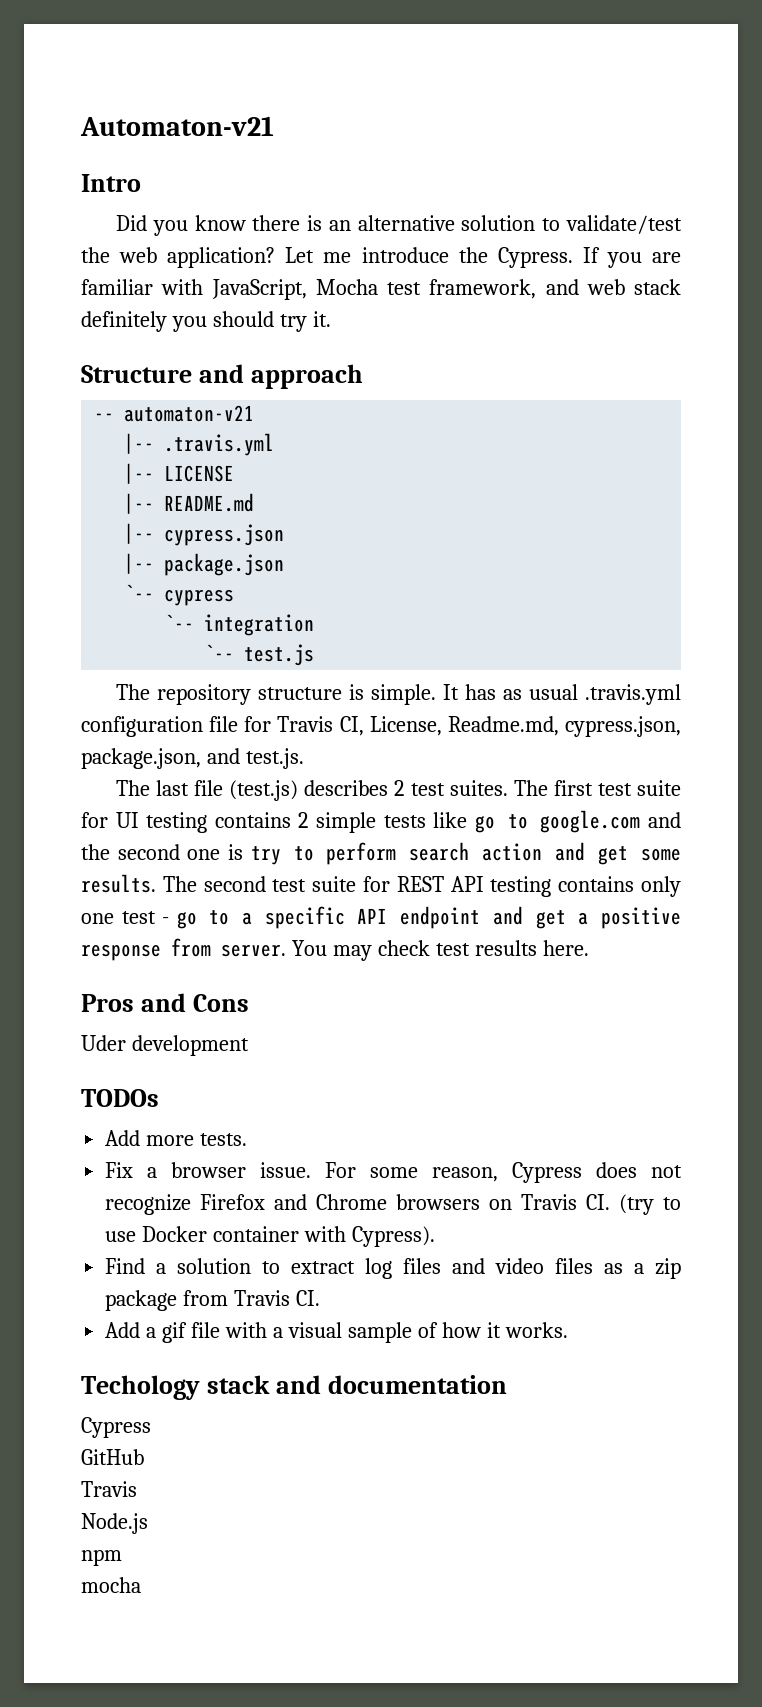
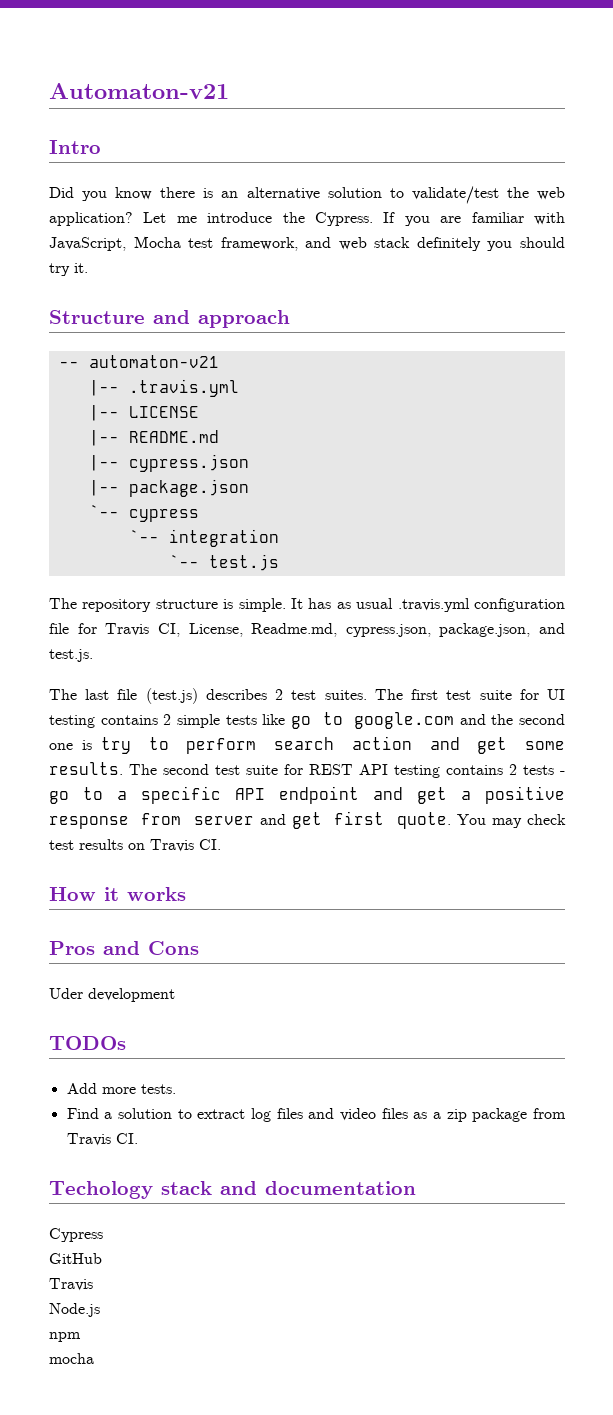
[641,876,681,897] [81,911,156,924] only one test -> [509,764,554,775] 2 tests
[221,944,286,957] server. -> [193,811,451,829] server and get first quote.
[542,940,589,956] here. -> [128,839,221,852] [49,887,186,901] on Travis CI. // How it works
[105,1162,682,1183] [105,1194,681,1215] [105,1226,435,1247] // Fix a browser issue. For some reason, Cypress does not recognize Firefox and Chrome browsers on Travis CI. (try to use Docker container with Cypress). -> (176, 1089) none
[105,1322,568,1343] // Add a gif file with a visual sample of how it works. -> (138, 1138) none

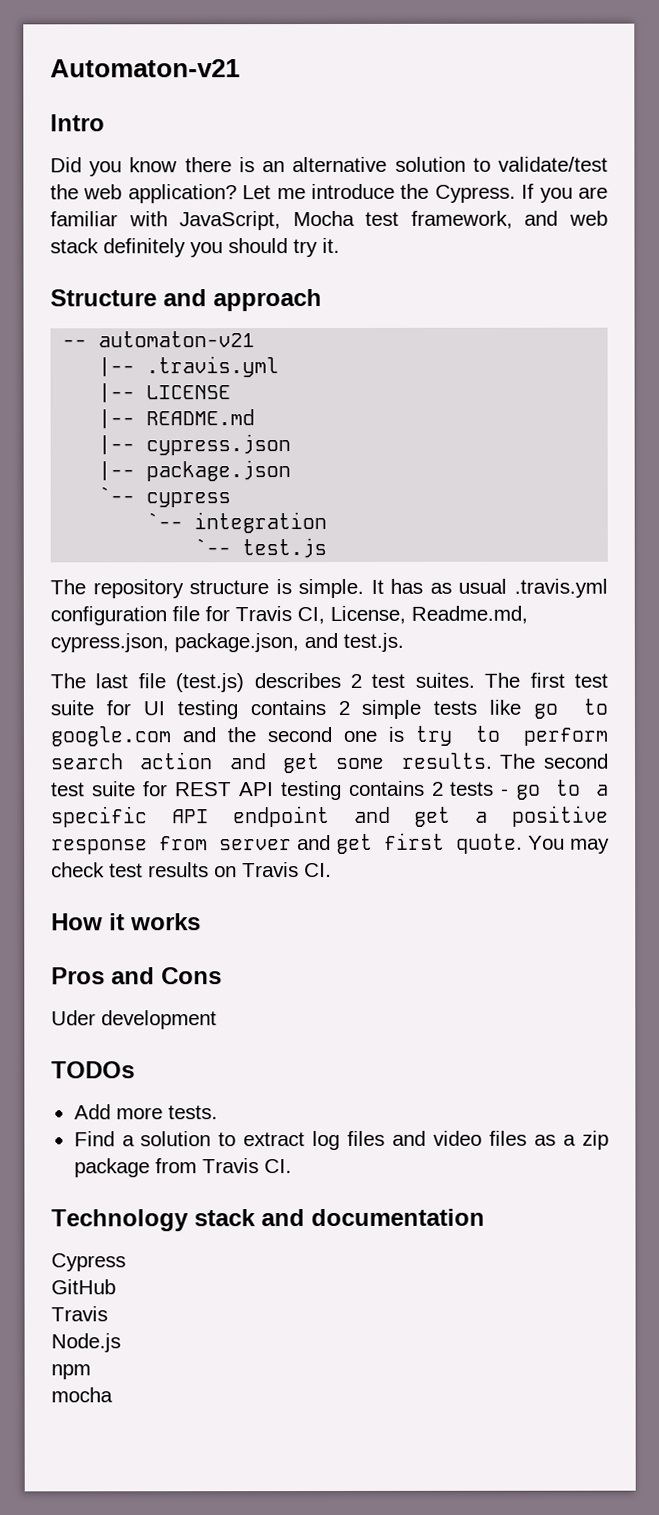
[49,1181,153,1199] Techology -> [51,1209,189,1232] Technology

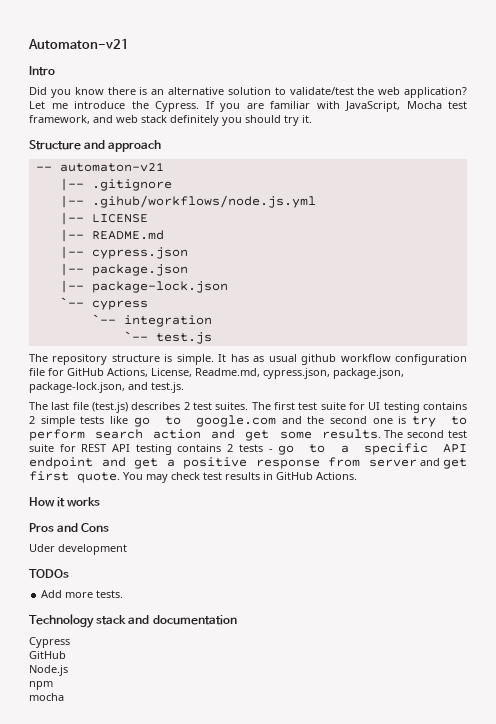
[146,356,280,378] .travis.yml -> [91,179,172,191] [59,195,316,208] .gitignore // |-- .gihub/workflows/node.js.yml
(292, 471) none -> [59,280,228,293] // |-- package-lock.json
[513,578,608,598] .travis.yml -> [301,354,391,365] github workflow
[235,606,325,625] Travis CI, -> [67,368,148,377] GitHub Actions,
(299, 643) none -> [29,382,125,393] package-lock.json,
[214,862,332,878] on Travis CI. -> [263,472,357,480] in GitHub Actions.
[73,1130,609,1151] [73,1158,292,1178] // Find a solution to extract log files and video files as a zip package from Travis CI. -> (124, 594) none
[51,1306,108,1322] // Travis -> (66, 655) none

